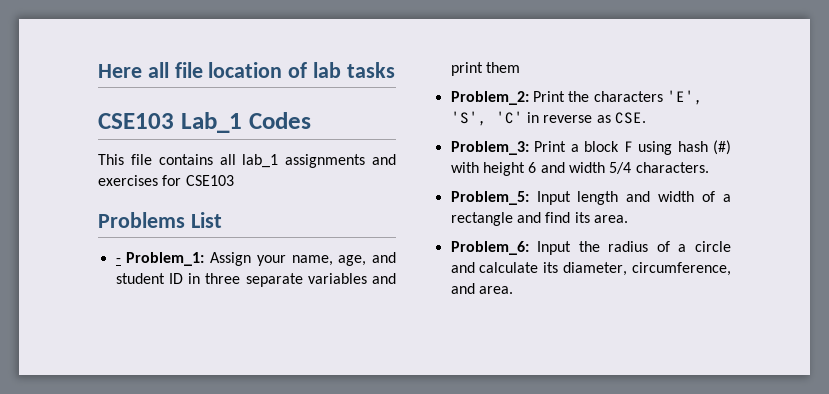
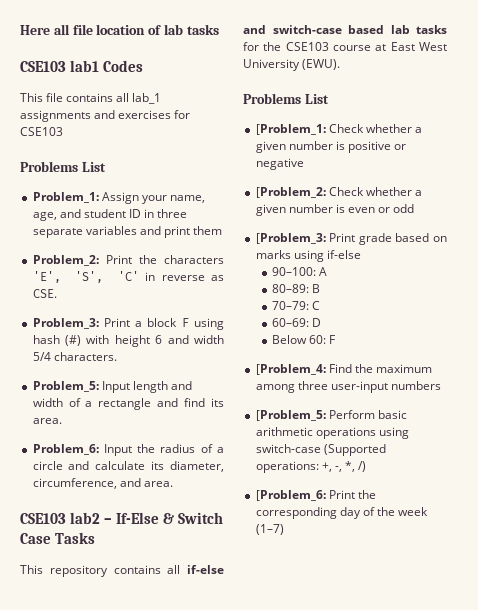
[180,112,242,133] Lab_1 -> [70,60,100,72] lab1
[115,258,121,263] - -> (106, 167) none
(513, 290) none -> [20,512,224,524] [20,532,96,544] [20,565,224,577] [243,25,447,34] [243,42,447,51] [243,59,341,71] [243,93,329,104] [255,124,422,135] [255,141,407,153] [255,158,304,170] [255,187,422,198] [255,204,415,216] [255,233,447,245] [255,250,361,262] [272,267,328,276] [272,284,321,293] [272,301,321,310] [272,318,322,327] [272,335,336,344] [255,364,432,375] [255,381,441,393] [255,410,407,421] [255,427,409,439] [255,444,386,456] [255,461,367,473] [255,490,376,501] [255,507,429,519] [255,524,284,535] // CSE103 lab2 – If-Else & Switch Case Tasks // This repository contains all if-else and switch-case based lab tasks for the CSE103 course at East West University (EWU). // Problems List // [Problem_1: Check whether a given number is positive or negative // [Problem_2: Check whether a given number is even or odd // [Problem_3: Print grade based on marks using if-else // 90–100: A // 80–89: B // 70–79: C // 60–69: D // Below 60: F // [Problem_4: Find the maximum among three user-input numbers // [Problem_5: Perform basic arithmetic operations using switch-case (Supported operations: +, -, *, /) // [Problem_6: Print the corresponding day of the week (1–7)

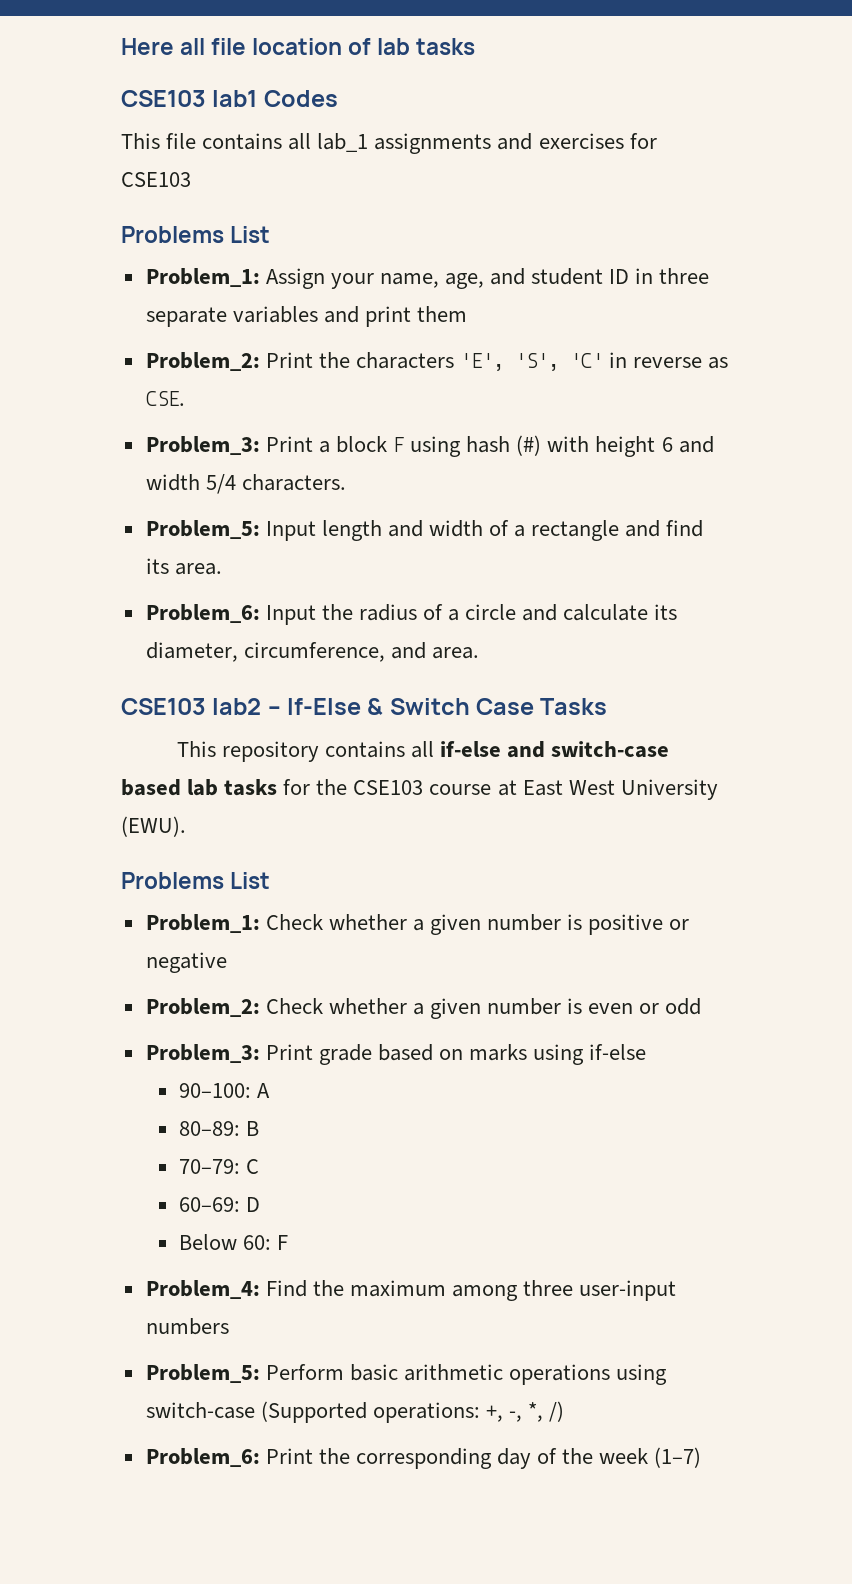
[255,124,326,135] [Problem_1: -> [145,914,260,933] Problem_1:
[255,187,326,198] [Problem_2: -> [145,998,260,1017] Problem_2:
[255,233,326,244] [Problem_3: -> [145,1044,260,1063] Problem_3:
[255,364,326,375] [Problem_4: -> [145,1280,260,1299] Problem_4:
[255,410,326,421] [Problem_5: -> [145,1364,260,1383] Problem_5:
[255,490,326,501] [Problem_6: -> [145,1448,260,1467] Problem_6:

